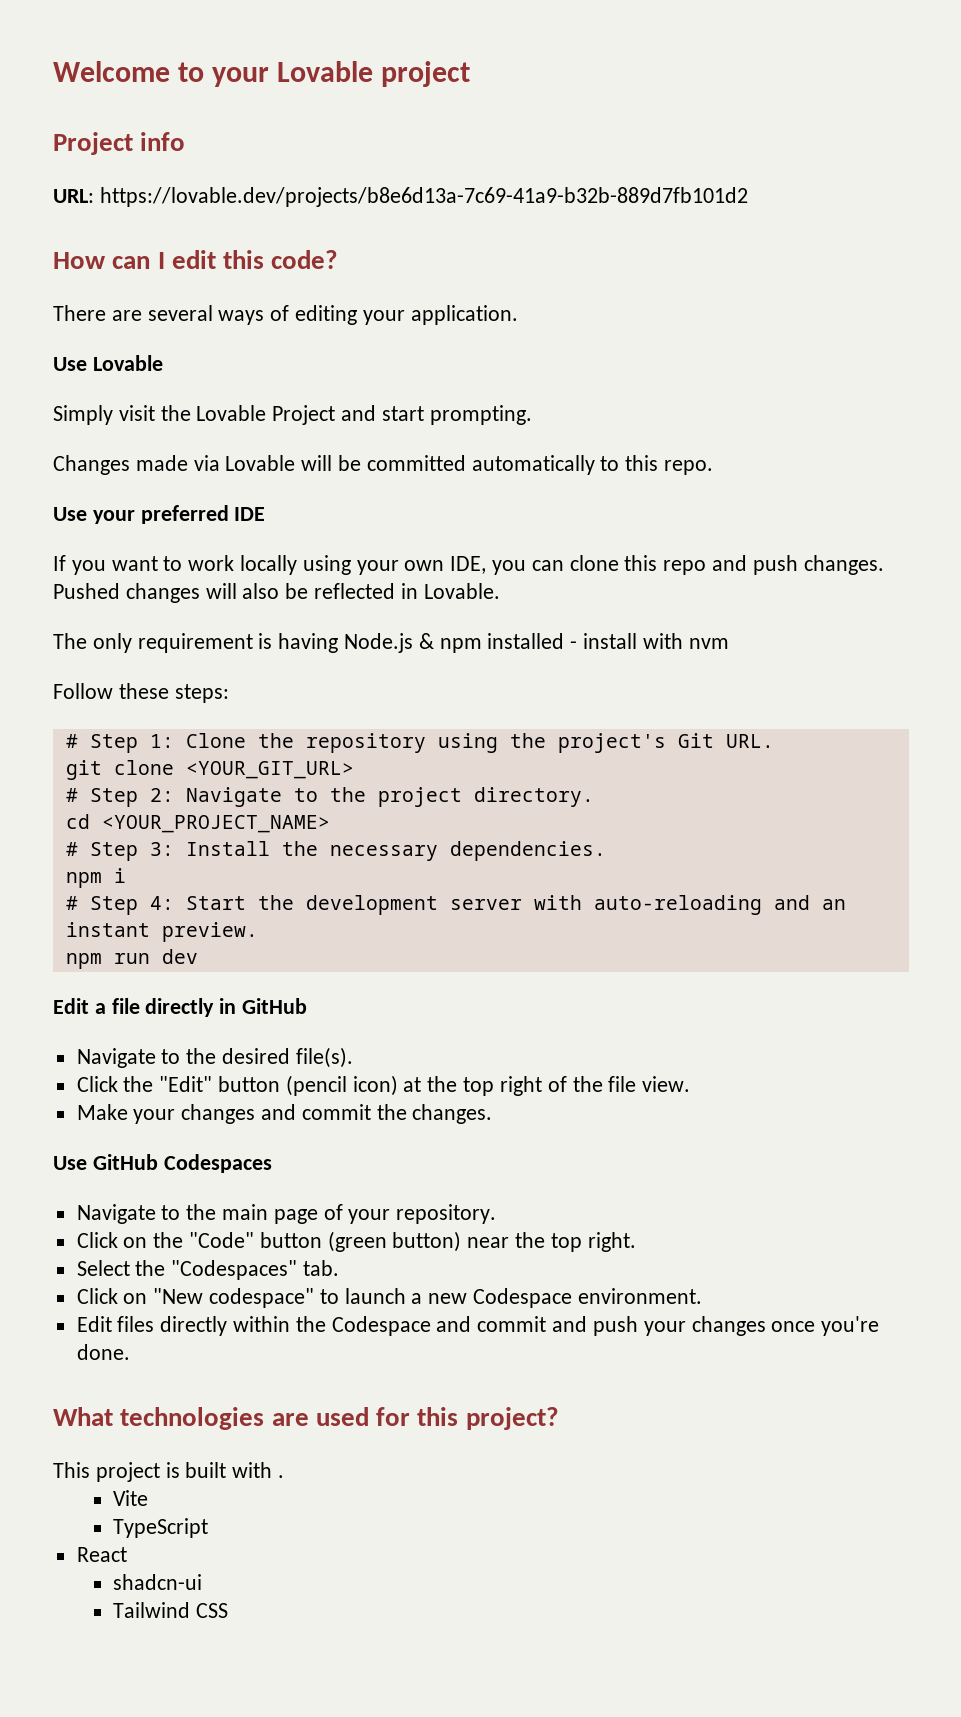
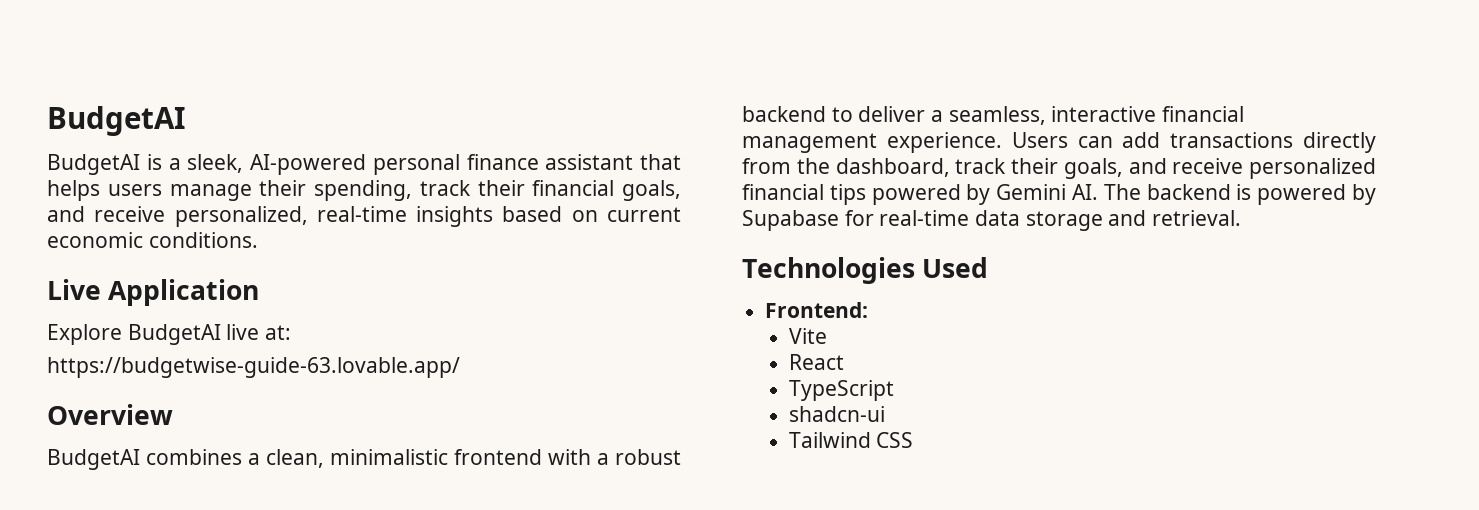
[53,61,471,87] [53,132,186,155] [53,187,748,207] [53,250,339,269] [53,305,518,325] [53,355,163,371] [53,405,532,425] [53,455,714,475] [53,505,266,524] [53,555,884,575] [53,583,500,603] [53,633,729,653] [53,683,229,703] [65,733,774,753] [65,760,354,780] [65,787,594,807] [65,814,330,833] [65,841,606,861] [65,868,126,888] [65,895,846,915] [65,922,258,942] [65,949,198,969] [53,998,308,1017] [76,1047,353,1068] [76,1075,691,1096] [76,1104,493,1124] [53,1154,272,1173] [76,1204,497,1224] [76,1231,636,1252] [76,1260,340,1280] [76,1288,702,1308] [76,1316,880,1336] [76,1344,130,1360] [53,1407,559,1430] [53,1462,285,1482] Welcome to your Lovable project // Project info // URL: https://lovable.dev/projects/b8e6d13a-7c69-41a9-b32b-889d7fb101d2 // How can I edit this code? // There are several ways of editing your application. // Use Lovable // Simply visit the Lovable Project and start prompting. // Changes made via Lovable will be committed automatically to this repo. // Use your preferred IDE // If you want to work locally using your own IDE, you can clone this repo and push changes. Pushed changes will also be reflected in Lovable. // The only requirement is having Node.js & npm installed - install with nvm // Follow these steps: // # Step 1: Clone the repository using the project's Git URL. // git clone <YOUR_GIT_URL> // # Step 2: Navigate to the project directory. // cd <YOUR_PROJECT_NAME> // # Step 3: Install the necessary dependencies. // npm i // # Step 4: Start the development server with auto-reloading and an instant preview. // npm run dev // Edit a file directly in GitHub // Navigate to the desired file(s). // Click the "Edit" button (pencil icon) at the top right of the file view. // Make your changes and commit the changes. // Use GitHub Codespaces // Navigate to the main page of your repository. // Click on the "Code" button (green button) near the top right. // Select the "Codespaces" tab. // Click on "New codespace" to launch a new Codespace environment. // Edit files directly within the Codespace and commit and push your changes once you're done. // What technologies are used for this project? // This project is built with . -> [47,106,185,136] [47,154,681,175] [47,180,681,201] [47,206,681,227] [47,232,258,248] [47,279,260,306] [47,324,292,345] [47,357,460,378] [47,404,173,425] [47,449,681,470] [742,106,1245,125] [742,132,1376,153] [742,158,1376,179] [742,184,1376,205] [742,210,1242,231] [742,257,989,284] [765,302,869,318] BudgetAI // BudgetAI is a sleek, AI-powered personal finance assistant that helps users manage their spending, track their financial goals, and receive personalized, real-time insights based on current economic conditions. // Live Application // Explore BudgetAI live at: // https://budgetwise-guide-63.lovable.app/ // Overview // BudgetAI combines a clean, minimalistic frontend with a robust backend to deliver a seamless, interactive financial management experience. Users can add transactions directly from the dashboard, track their goals, and receive personalized financial tips powered by Gemini AI. The backend is powered by Supabase for real-time data storage and retrieval. // Technologies Used // Frontend:
(149, 1498) none -> [788,354,844,370] // React
[76,1547,127,1562] // React -> (894, 390) none

